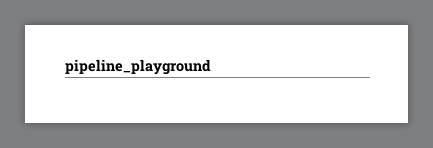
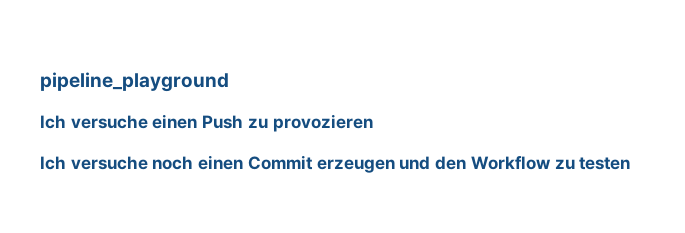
(211, 67) none -> [40,114,373,132] [40,155,631,173] // Ich versuche einen Push zu provozieren // Ich versuche noch einen Commit erzeugen und den Workflow zu testen

